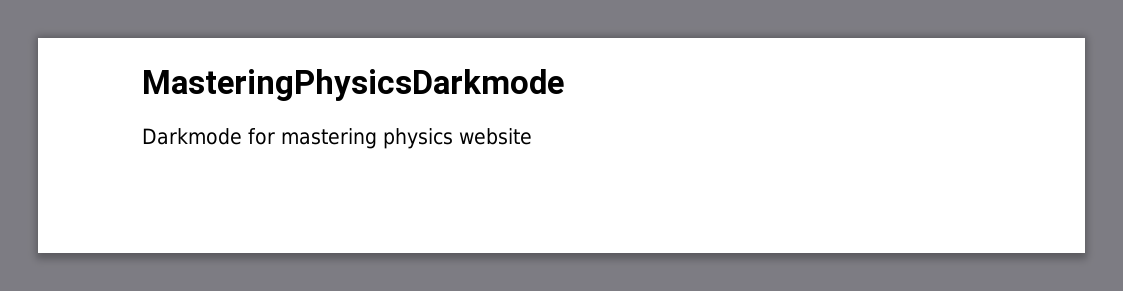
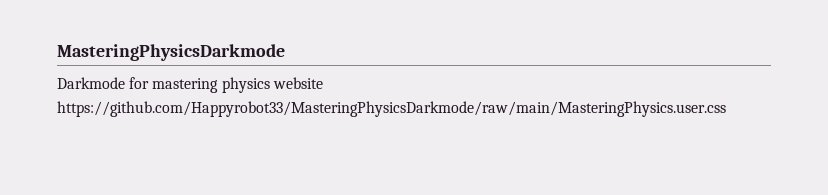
(532, 136) none -> [57,101,726,117] https://github.com/Happyrobot33/MasteringPhysicsDarkmode/raw/main/MasteringPhysics.user.css

